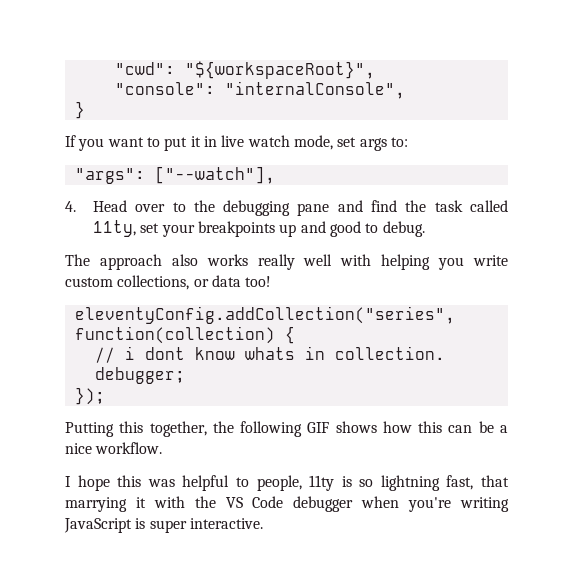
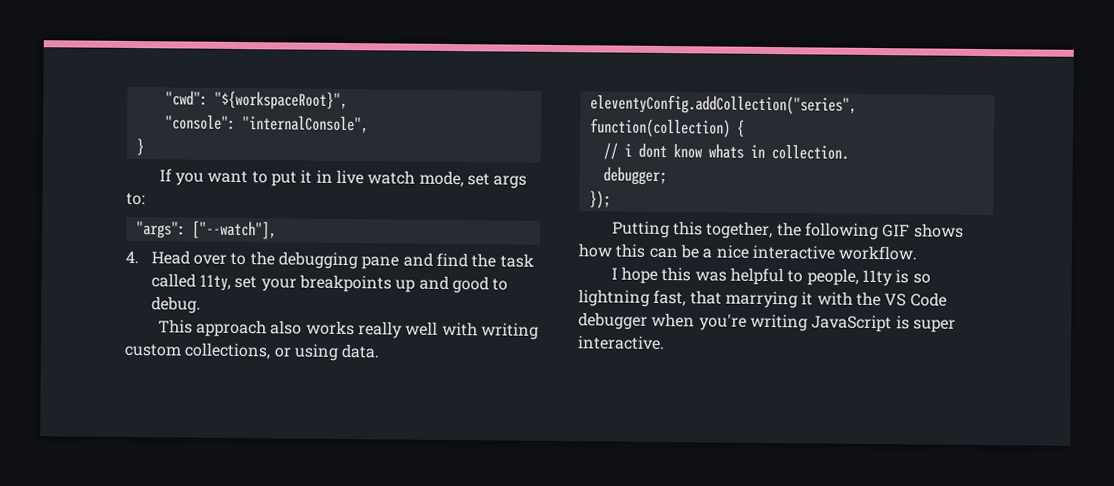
[65,254,90,266] The -> [157,319,193,334] This
[381,254,509,270] helping you write -> [480,322,539,340] writing
[211,275,272,287] data too! -> [293,343,381,361] using data.
(92, 448) none -> [751,244,835,260] interactive

